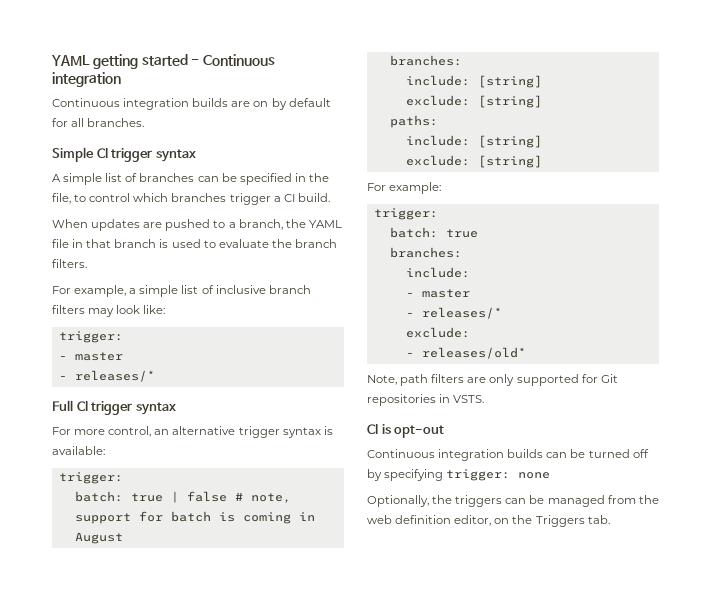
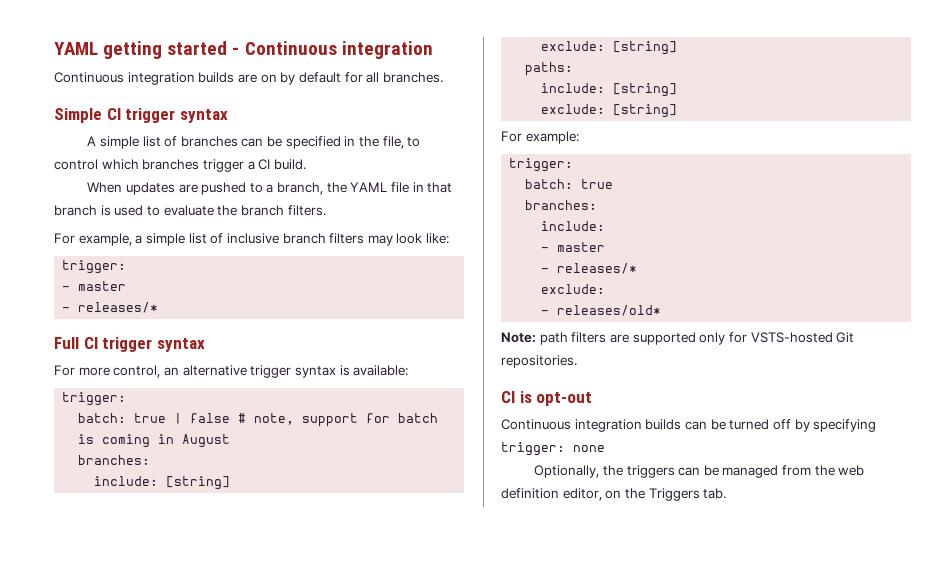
[367,375,397,385] Note, -> [501,332,536,343] Note:
[489,374,618,386] [367,394,485,406] only supported for Git repositories in VSTS. -> [632,332,855,345] [501,355,577,368] supported only for VSTS-hosted Git repositories.

